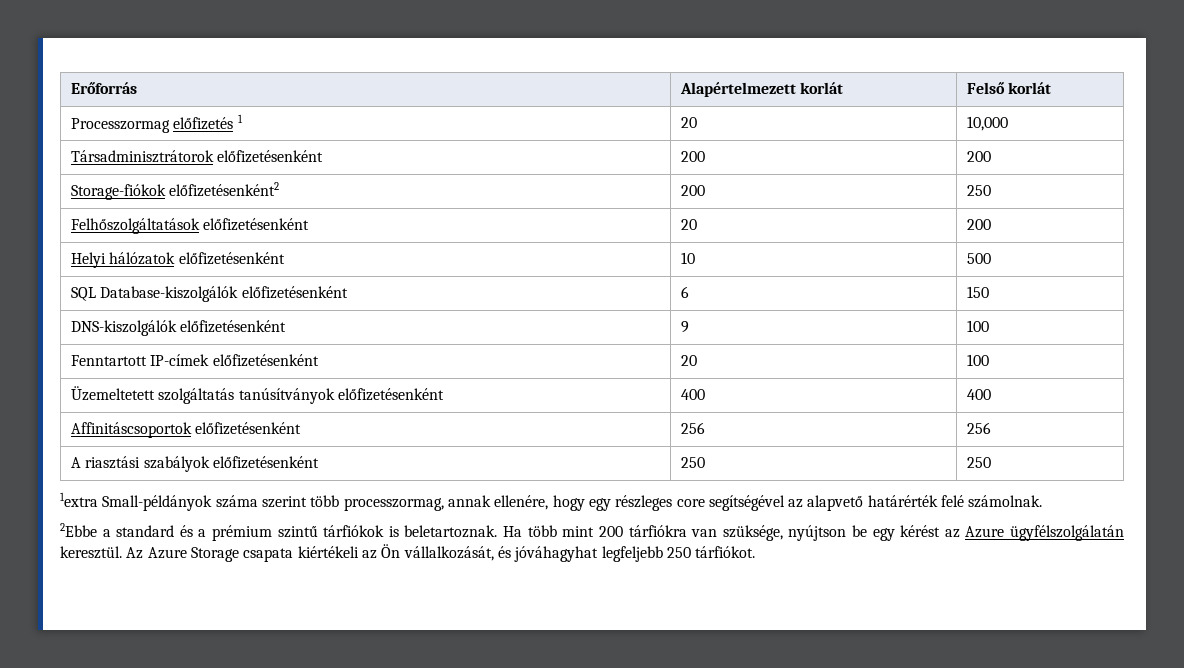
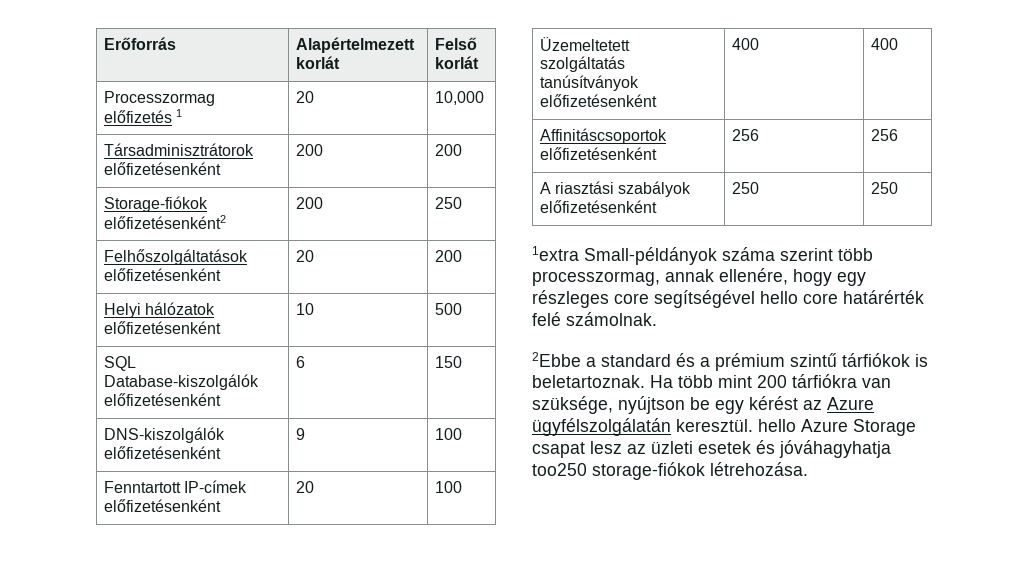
[788,495,864,511] az alapvető -> [760,291,838,304] hello core
[126,547,144,559] Az -> [758,419,796,432] hello
[243,544,756,562] csapata kiértékeli az Ön vállalkozását, és jóváhagyhat legfeljebb 250 tárfiókot. -> [532,440,891,458] [532,462,808,480] csapat lesz az üzleti esetek és jóváhagyhatja too250 storage-fiókok létrehozása.

